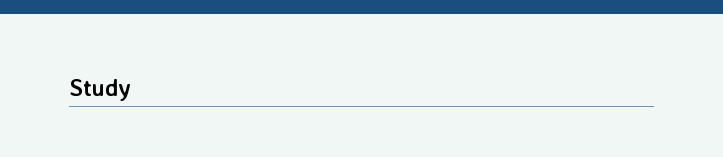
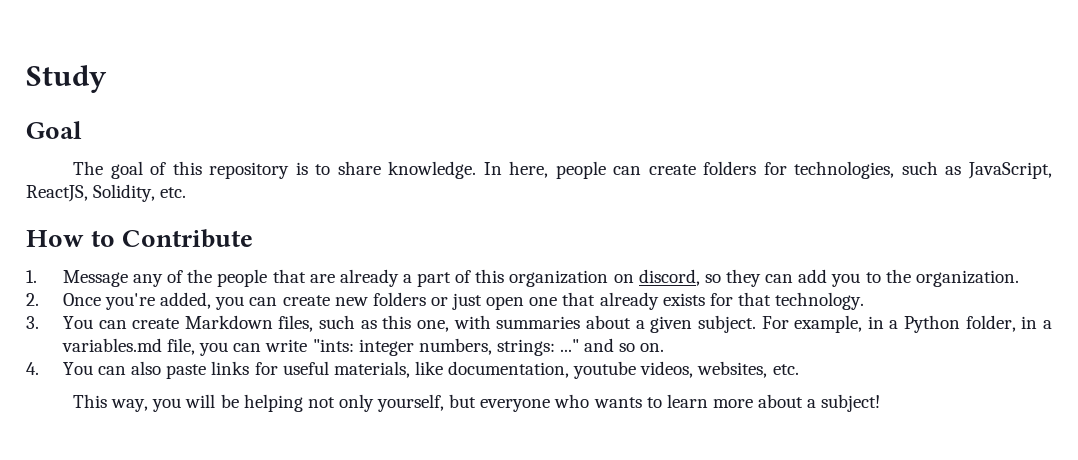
(131, 90) none -> [26,121,82,139] [72,161,1052,179] [26,184,187,202] [26,229,254,248] [26,269,1019,287] [26,292,865,310] [26,315,1053,333] [61,338,665,356] [26,361,799,379] [72,394,881,412] // Goal // The goal of this repository is to share knowledge. In here, people can create folders for technologies, such as JavaScript, ReactJS, Solidity, etc. // How to Contribute // 1. Message any of the people that are already a part of this organization on discord, so they can add you to the organization. // 2. Once you're added, you can create new folders or just open one that already exists for that technology. // 3. You can create Markdown files, such as this one, with summaries about a given subject. For example, in a Python folder, in a variables.md file, you can write "ints: integer numbers, strings: ..." and so on. // 4. You can also paste links for useful materials, like documentation, youtube videos, websites, etc. // This way, you will be helping not only yourself, but everyone who wants to learn more about a subject!

